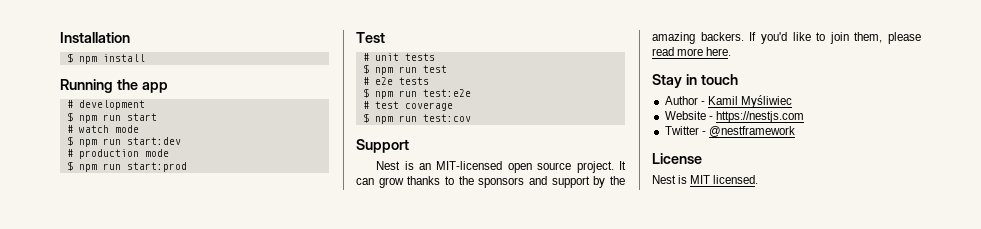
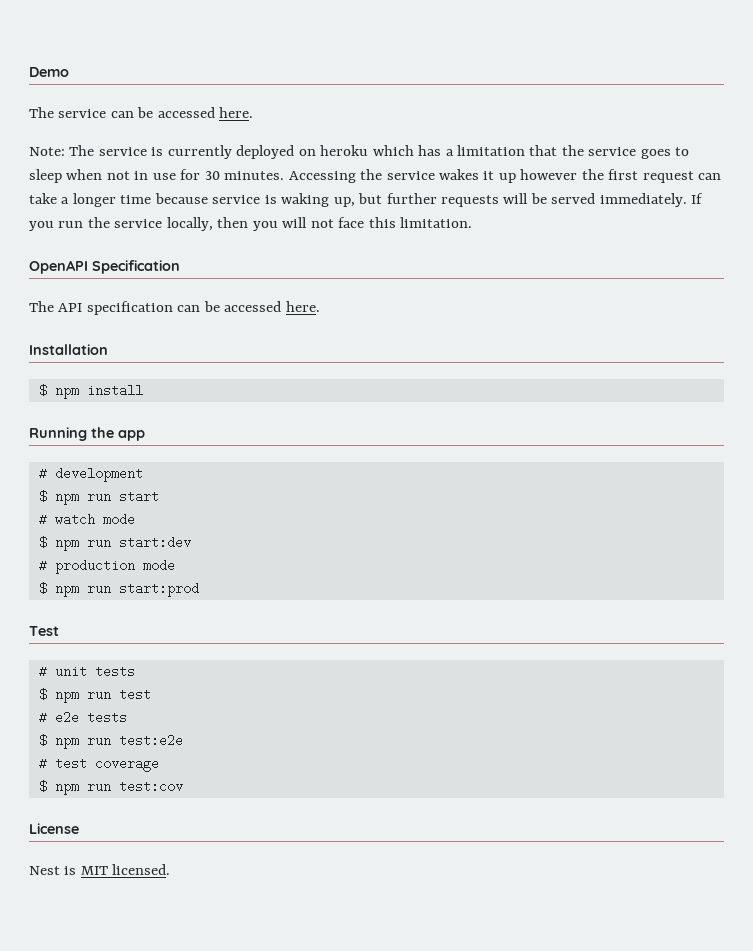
(60, 37) none -> [29,67,69,77] [29,107,254,118] [29,145,690,159] [29,169,722,183] [29,193,704,207] [29,217,473,231] [29,260,180,274] [29,301,320,315] Demo // The service can be accessed here. // Note: The service is currently deployed on heroku which has a limitation that the service goes to sleep when not in use for 30 minutes. Accessing the service wakes it up however the first request can take a longer time because service is waking up, but further requests will be served immediately. If you run the service locally, then you will not face this limitation. // OpenAPI Specification // The API specification can be accessed here. //
[356,139,409,153] [376,161,626,173] [356,176,625,188] [652,32,921,44] [652,47,732,56] [652,74,738,88] [664,95,792,108] [664,111,804,123] [664,126,795,137] // Support // Nest is an MIT-licensed open source project. It can grow thanks to the sponsors and support by the amazing backers. If you'd like to join them, please read more here. // Stay in touch // Author - Kamil Myśliwiec // Website - https://nestjs.com // Twitter - @nestframework -> (183, 786) none

